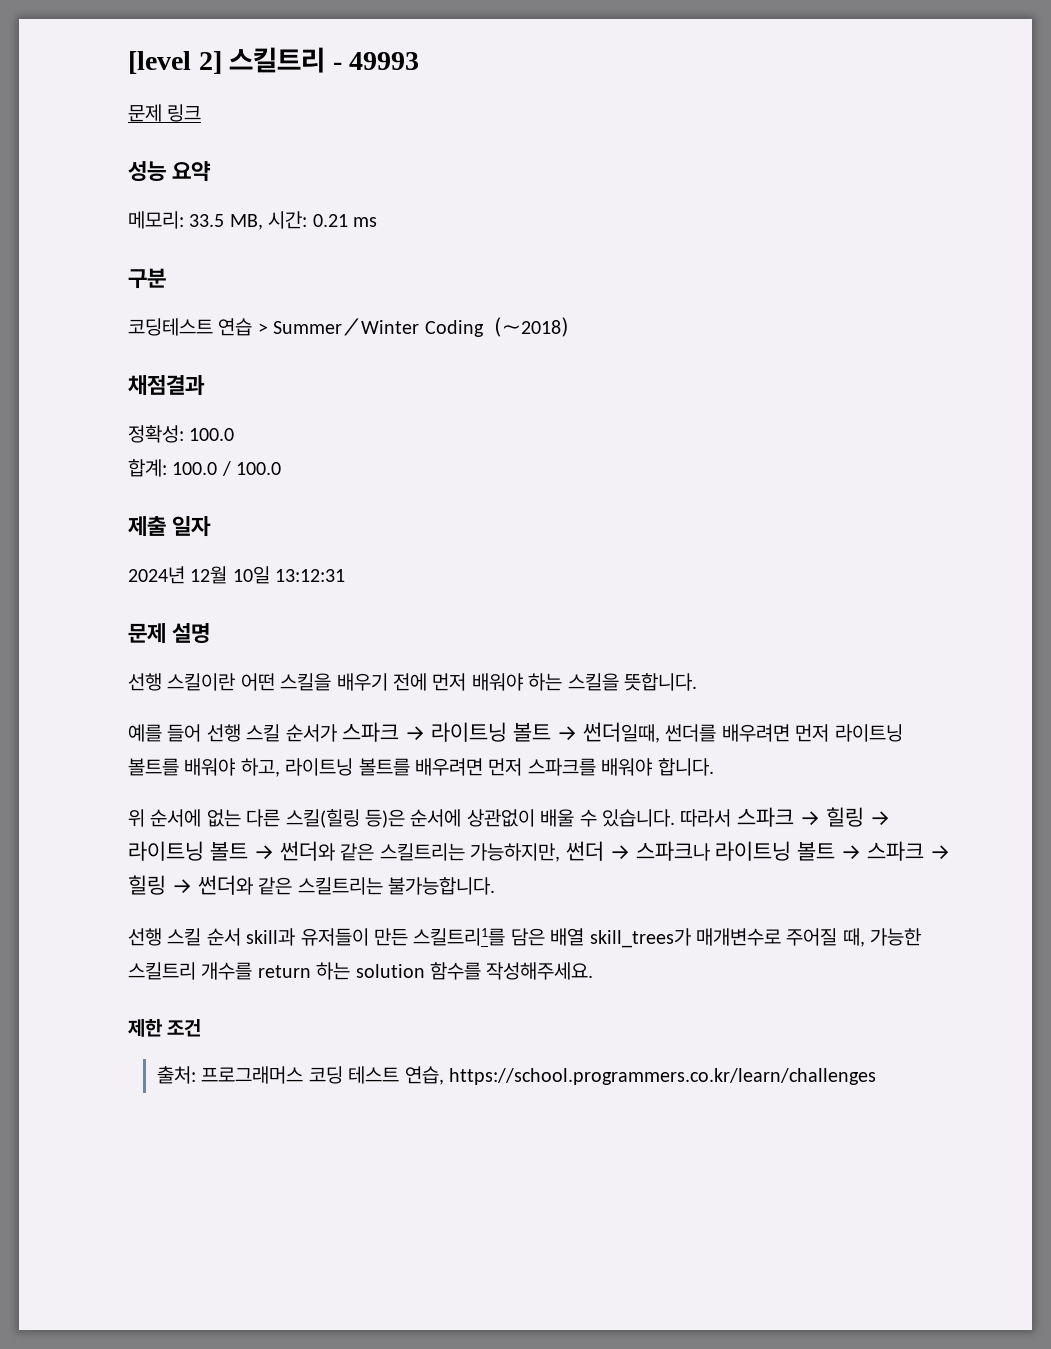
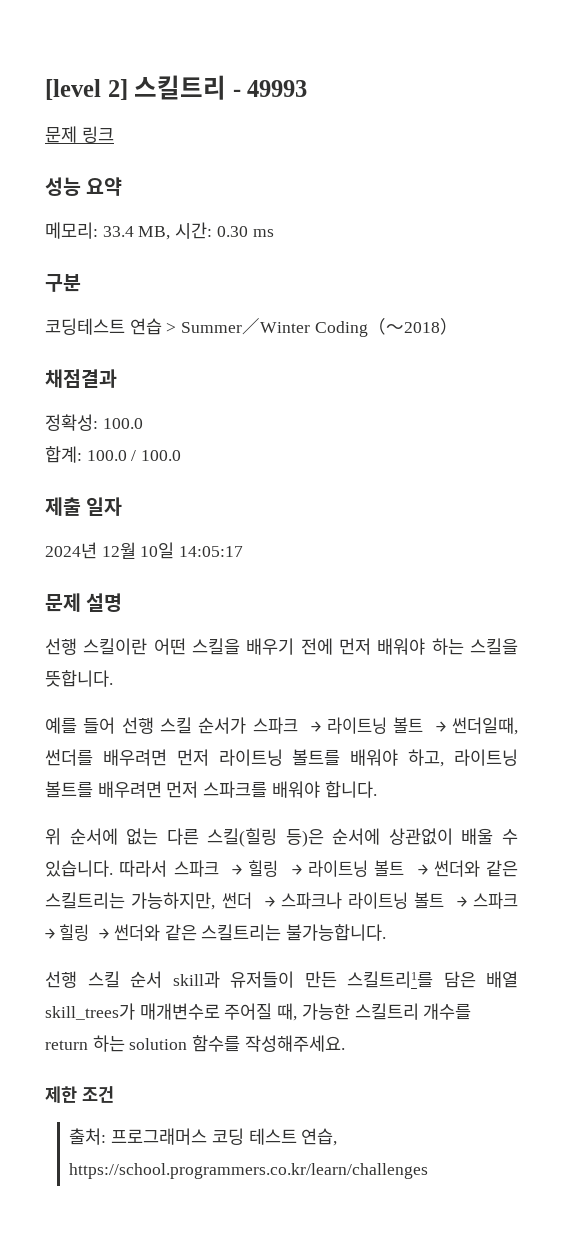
[189,214,225,227] 33.5 -> [102,226,134,237] 33.4
[312,214,348,227] 0.21 -> [216,226,248,237] 0.30
[275,569,346,582] 13:12:31 -> [179,546,244,557] 14:05:17

